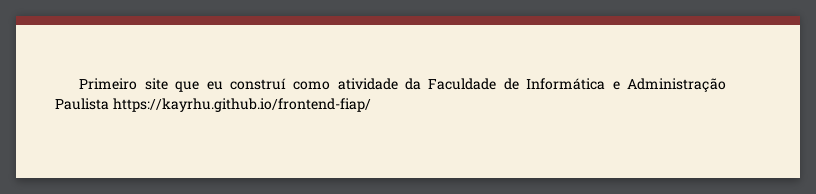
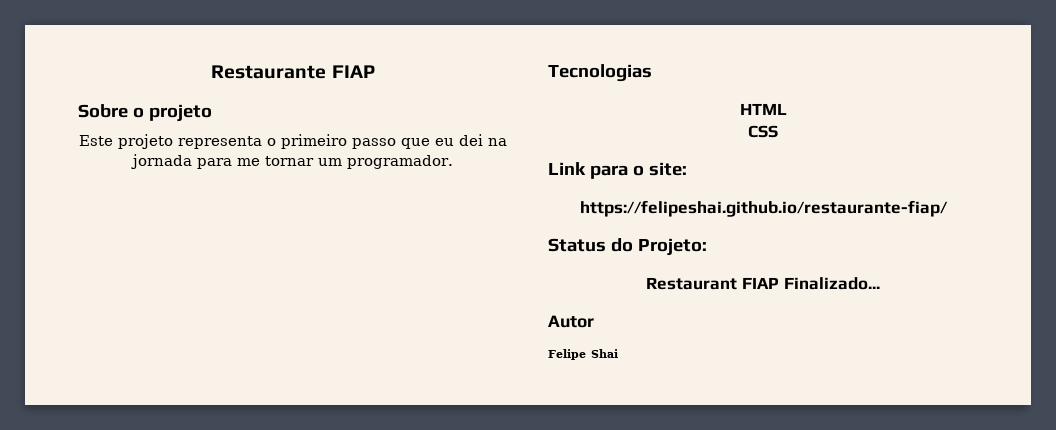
[79,78,726,93] [55,98,371,112] Primeiro site que eu construí como atividade da Faculdade de Informática e Administração Paulista https://kayrhu.github.io/frontend-fiap/ -> [211,65,375,79] [78,104,212,122] [79,134,507,149] [131,154,454,169] [548,64,652,82] [739,103,787,115] [748,125,778,138] [548,162,687,179] [579,200,948,217] [548,238,707,256] [646,277,880,290] [548,315,594,328] [548,349,618,360] Restaurante FIAP // Sobre o projeto // Este projeto representa o primeiro passo que eu dei na jornada para me tornar um programador. // Tecnologias // HTML // CSS // Link para o site: // https://felipeshai.github.io/restaurante-fiap/ // Status do Projeto: // Restaurant FIAP Finalizado... // Autor // Felipe Shai

